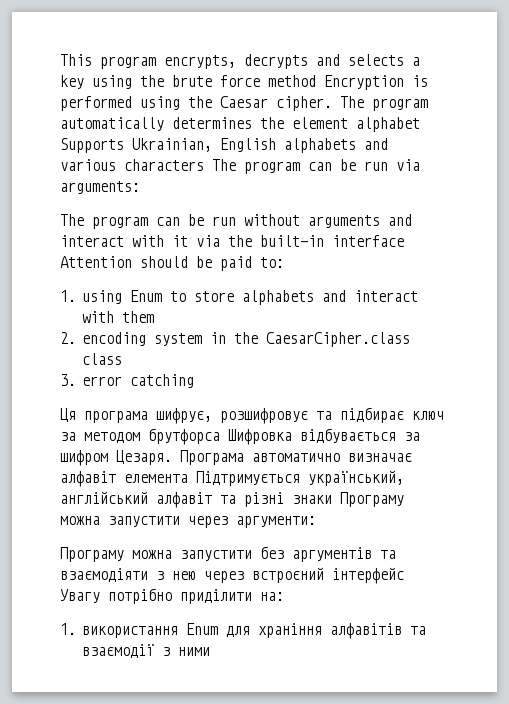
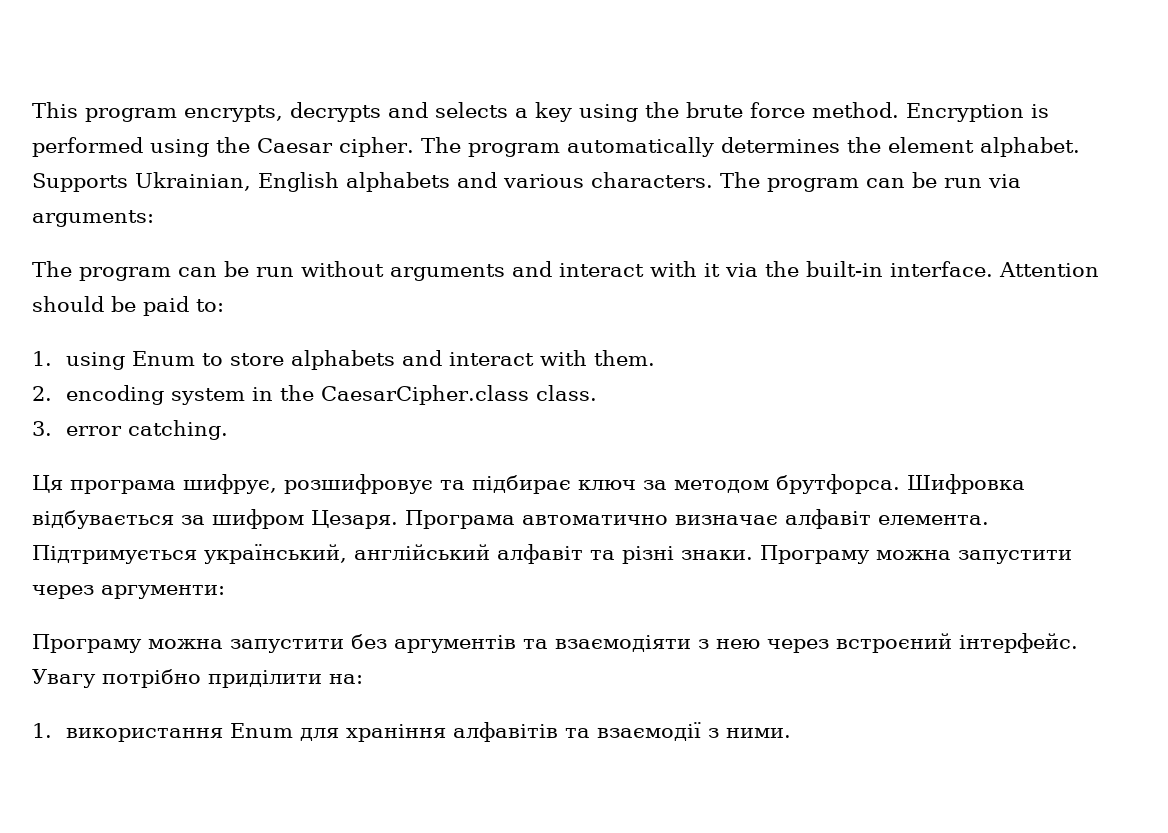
[268,75,316,87] method -> [812,102,899,118] method.
[356,117,420,132] alphabet -> [979,137,1080,157] alphabet.
[124,159,204,171] characters -> [591,172,713,188] characters.
[332,235,404,247] interface -> [890,261,993,277] interface.
[122,311,155,323] them -> [594,350,656,366] them.
[82,353,123,365] class -> [536,385,598,401] class.
[130,374,195,388] catching -> [128,420,229,440] catching.
[148,428,220,445] брутфорса -> [776,474,900,494] брутфорса.
[124,474,188,483] елемента -> [878,515,989,525] елемента.
[292,495,332,504] знаки -> [681,550,753,560] знаки.
[332,567,404,584] інтерфейс -> [959,633,1078,653] інтерфейс.
[178,647,211,656] ними -> [726,728,792,738] ними.

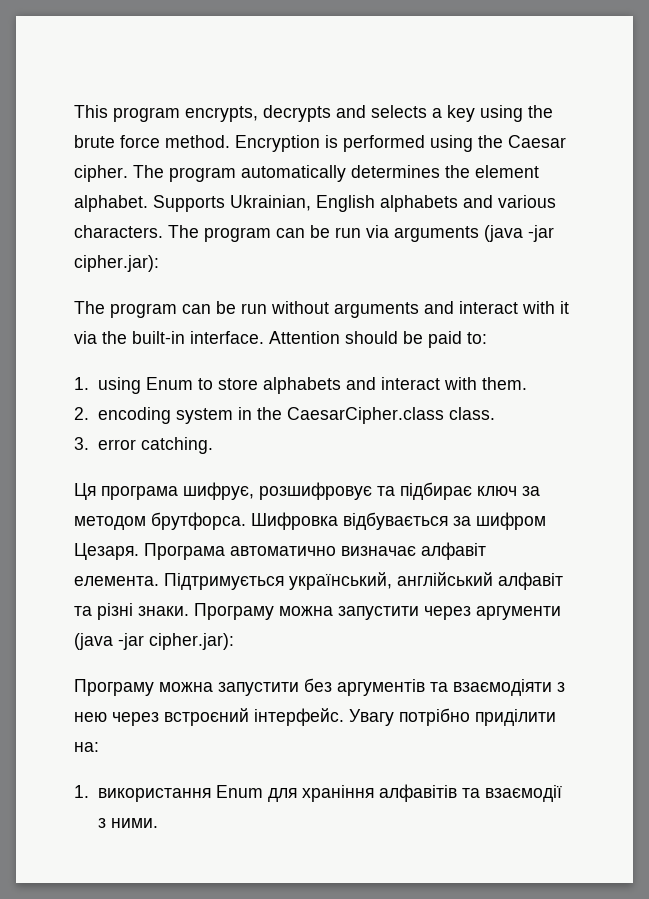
[32,210,154,227] arguments: -> [394,225,554,242] [74,255,159,272] arguments (java -jar cipher.jar):
[101,585,225,599] аргументи: -> [476,606,561,620] [74,633,234,650] аргументи (java -jar cipher.jar):

